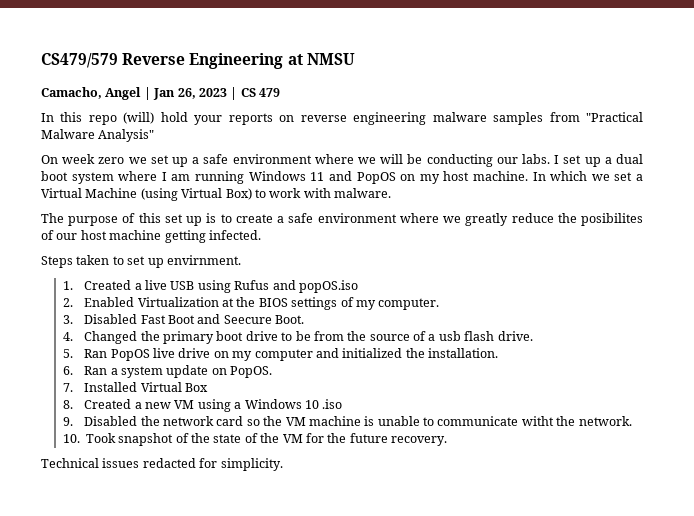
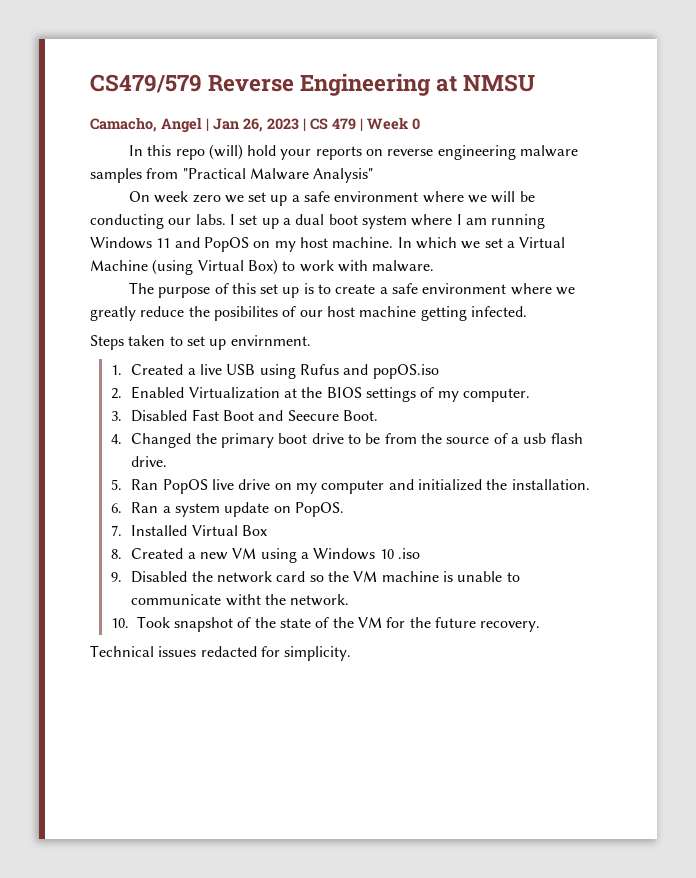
(280, 92) none -> [360,117,420,131] | Week 0

